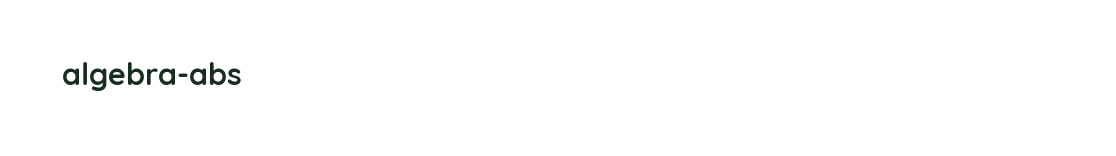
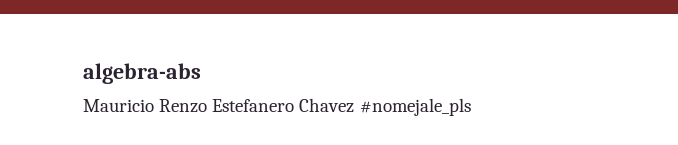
(242, 76) none -> [83,98,471,116] // Mauricio Renzo Estefanero Chavez #nomejale_pls

